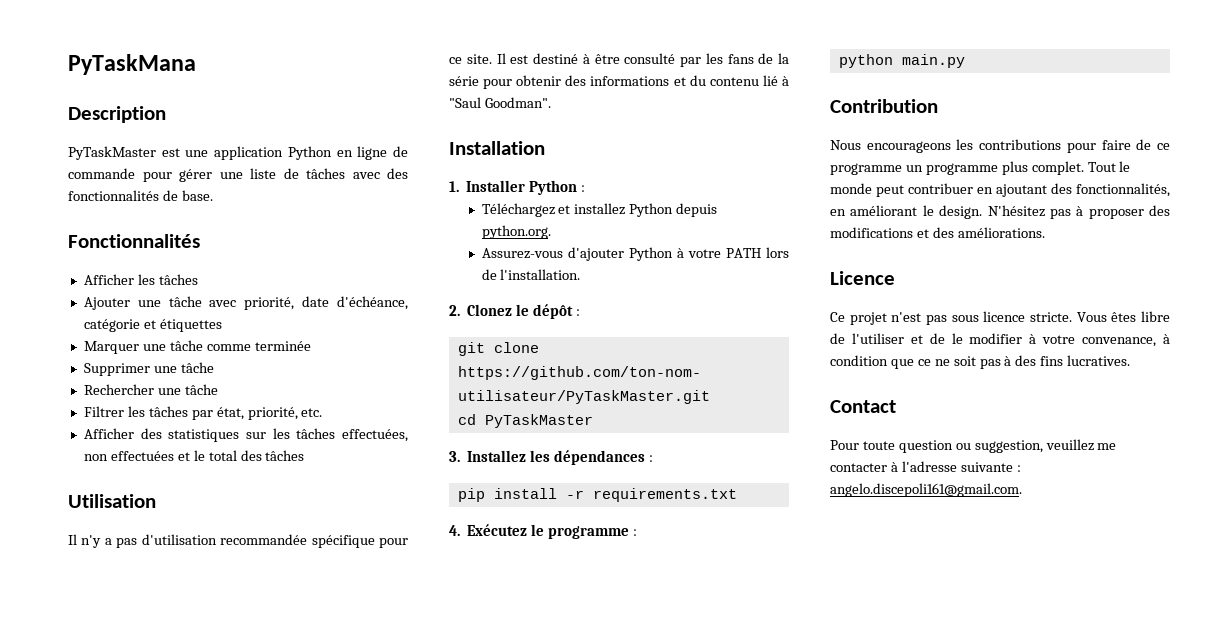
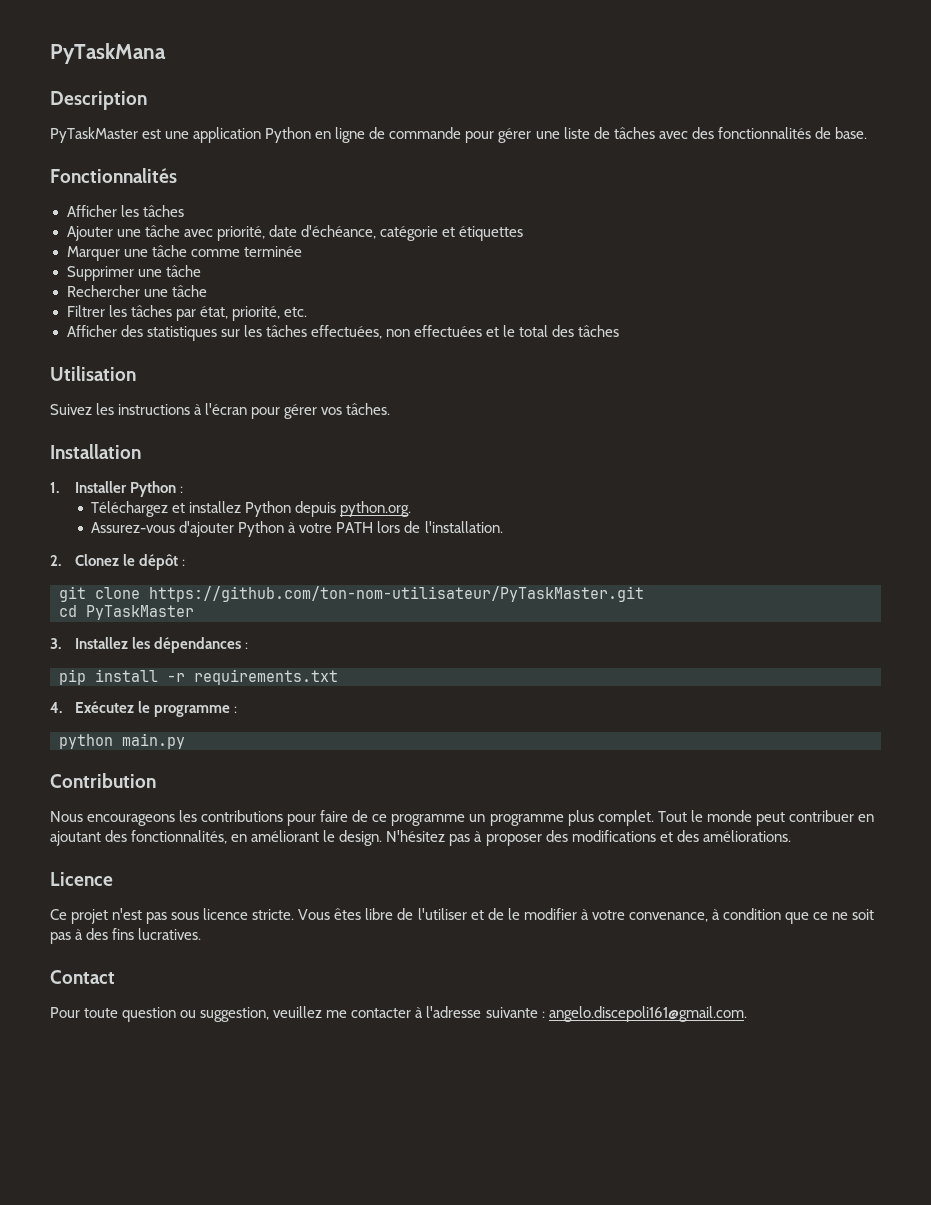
[68,534,408,548] [449,53,789,67] [449,75,789,89] [449,97,551,108] Il n'y a pas d'utilisation recommandée spécifique pour ce site. Il est destiné à être consulté par les fans de la série pour obtenir des informations et du contenu lié à "Saul Goodman". -> [50,403,391,419] Suivez les instructions à l'écran pour gérer vos tâches.

